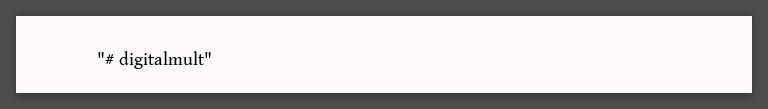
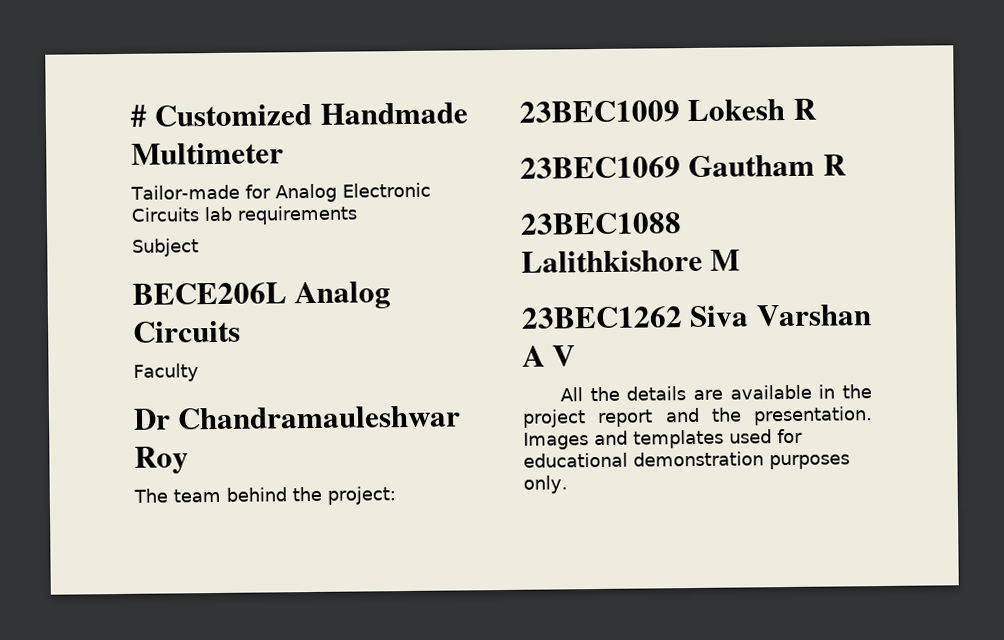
[97,51,212,69] "# digitalmult" -> [130,102,468,127] [131,142,284,165] [130,182,431,203] [131,205,357,225] [132,238,199,257] [132,281,392,310] [132,320,241,343] [133,363,199,382] [133,405,462,430] [134,446,189,474] [133,486,396,505] [519,98,817,123] [520,154,847,179] [520,212,682,235] [521,249,741,273] [521,304,872,329] [522,345,576,367] [560,384,872,402] [522,406,873,428] [523,428,803,450] [523,451,850,470] [523,475,568,494] # Customized Handmade Multimeter // Tailor-made for Analog Electronic Circuits lab requirements // Subject // BECE206L Analog Circuits // Faculty // Dr Chandramauleshwar Roy // The team behind the project: // 23BEC1009 Lokesh R // 23BEC1069 Gautham R // 23BEC1088 Lalithkishore M // 23BEC1262 Siva Varshan A V // All the details are available in the project report and the presentation. Images and templates used for educational demonstration purposes only.

